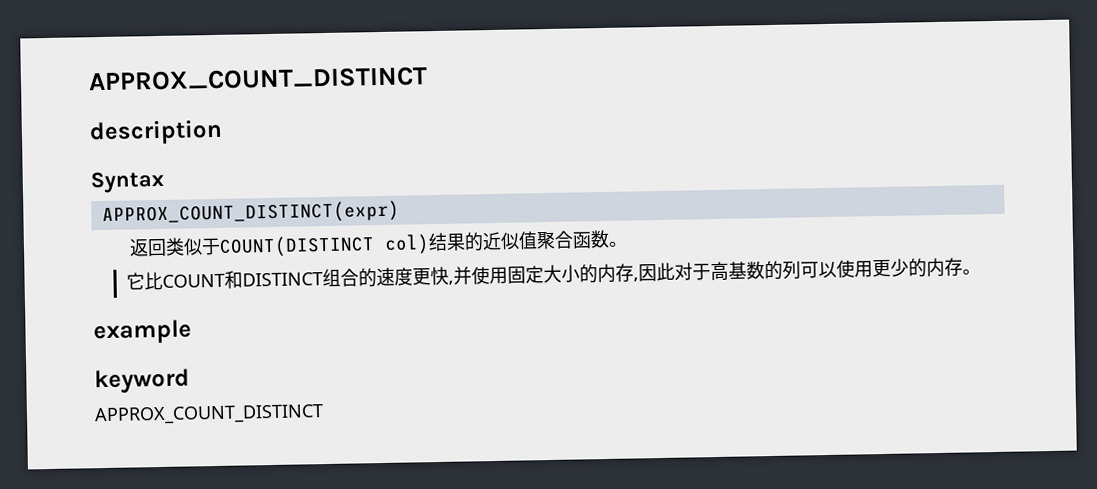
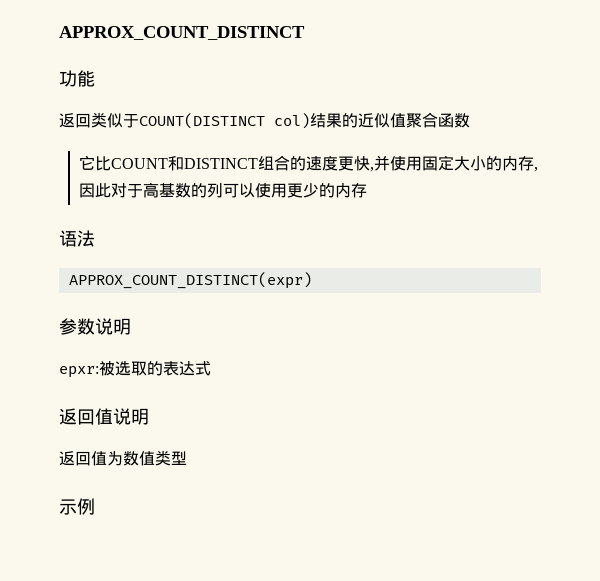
[89,118,223,146] [90,170,164,194] [101,200,400,227] description // Syntax // APPROX_COUNT_DISTINCT(expr) -> [59,70,95,87] 功能
[608,241,629,247] 。 -> (470, 120) none
[961,269,981,275] [93,319,192,345] [94,368,190,395] [94,404,324,426] 。 // example // keyword // APPROX_COUNT_DISTINCT -> [59,230,95,247] [68,272,312,289] [59,318,131,335] [59,361,211,378] [59,408,149,425] [59,450,187,466] [59,498,95,515] // 语法 // APPROX_COUNT_DISTINCT(expr) // 参数说明 // epxr:被选取的表达式 // 返回值说明 // 返回值为数值类型 // 示例

